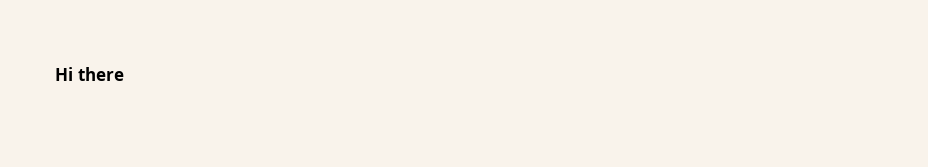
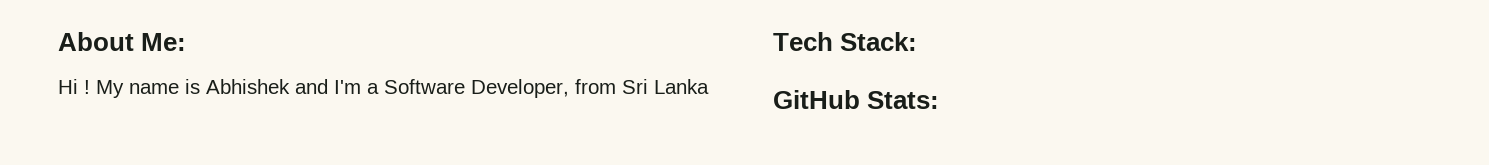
[55,67,124,81] Hi there -> [58,32,187,51] [58,79,709,98] [773,32,918,51] [773,90,940,109] About Me: // Hi ! My name is Abhishek and I'm a Software Developer, from Sri Lanka // Tech Stack: // GitHub Stats:

